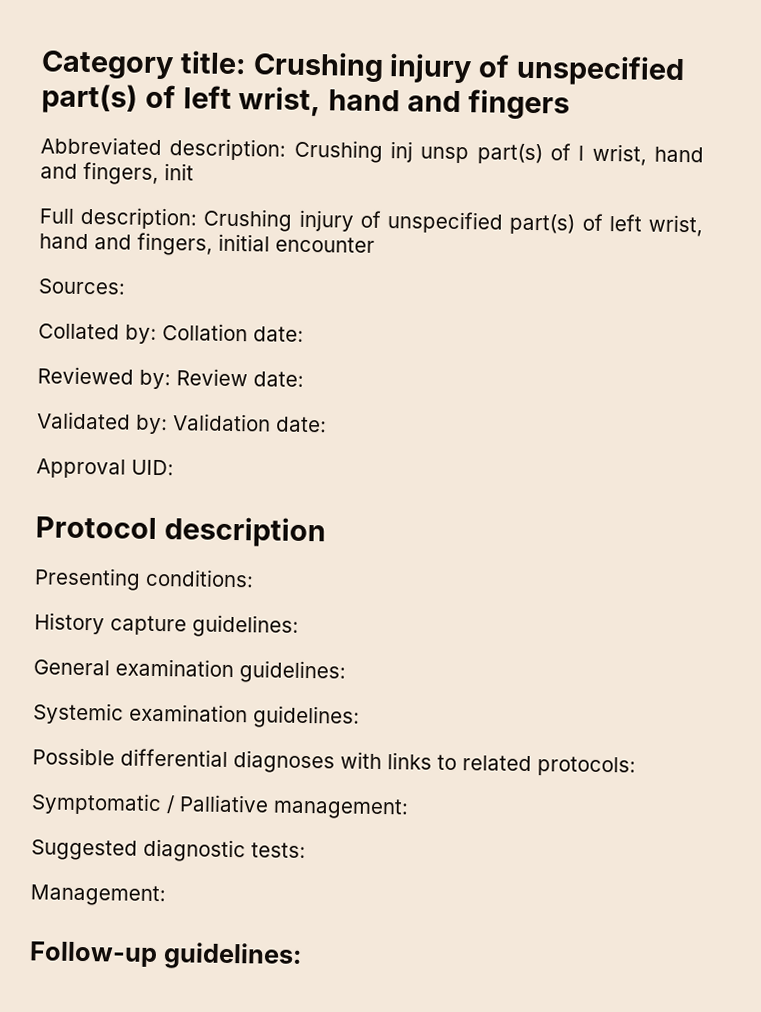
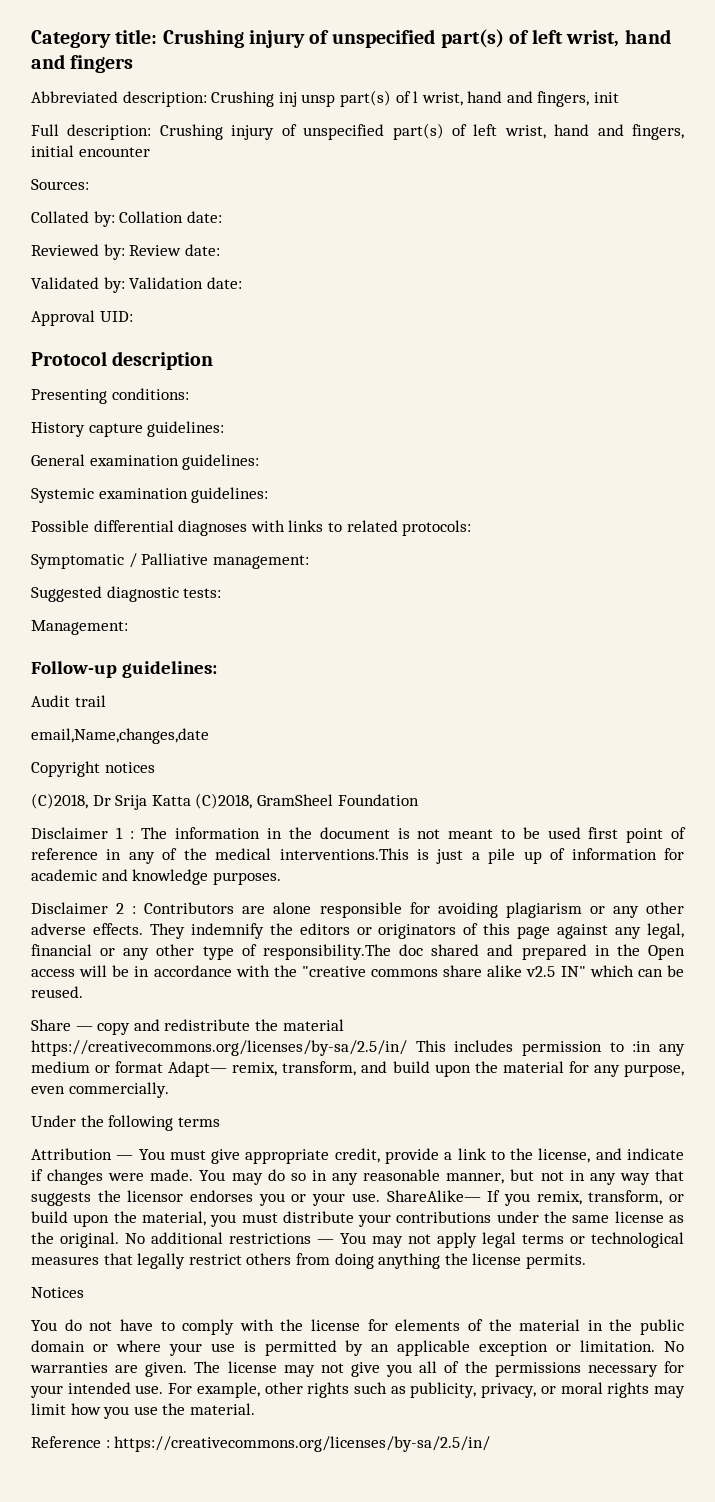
(303, 956) none -> [31,695,106,707] [31,728,209,744] [31,761,155,777] [31,793,419,810] [31,827,686,843] [31,848,685,864] [31,869,281,885] [31,902,685,918] [31,923,684,939] [31,944,685,960] [31,965,684,977] [31,986,83,998] [31,1019,344,1035] [31,1040,685,1056] [31,1061,685,1077] [31,1082,169,1098] [31,1115,220,1131] [31,1148,684,1164] [31,1169,685,1185] [31,1190,684,1206] [31,1211,684,1227] [31,1232,684,1248] [31,1253,586,1269] [31,1287,84,1298] [31,1319,684,1335] [31,1340,684,1356] [30,1361,684,1377] [30,1382,685,1398] [31,1403,255,1419] [31,1436,491,1452] // Audit trail // email,Name,changes,date // Copyright notices // (C)2018, Dr Srija Katta (C)2018, GramSheel Foundation // Disclaimer 1 : The information in the document is not meant to be used first point of reference in any of the medical interventions.This is just a pile up of information for academic and knowledge purposes. // Disclaimer 2 : Contributors are alone responsible for avoiding plagiarism or any other adverse effects. They indemnify the editors or originators of this page against any legal, financial or any other type of responsibility.The doc shared and prepared in the Open access will be in accordance with the "creative commons share alike v2.5 IN" which can be reused. // Share — copy and redistribute the material https://creativecommons.org/licenses/by-sa/2.5/in/ This includes permission to :in any medium or format Adapt— remix, transform, and build upon the material for any purpose, even commercially. // Under the following terms // Attribution — You must give appropriate credit, provide a link to the license, and indicate if changes were made. You may do so in any reasonable manner, but not in any way that suggests the licensor endorses you or your use. ShareAlike— If you remix, transform, or build upon the material, you must distribute your contributions under the same license as the original. No additional restrictions — You may not apply legal terms or technological measures that legally restrict others from doing anything the license permits. // Notices // You do not have to comply with the license for elements of the material in the public domain or where your use is permitted by an applicable exception or limitation. No warranties are given. The license may not give you all of the permissions necessary for your intended use. For example, other rights such as publicity, privacy, or moral rights may limit how you use the material. // Reference : https://creativecommons.org/licenses/by-sa/2.5/in/

